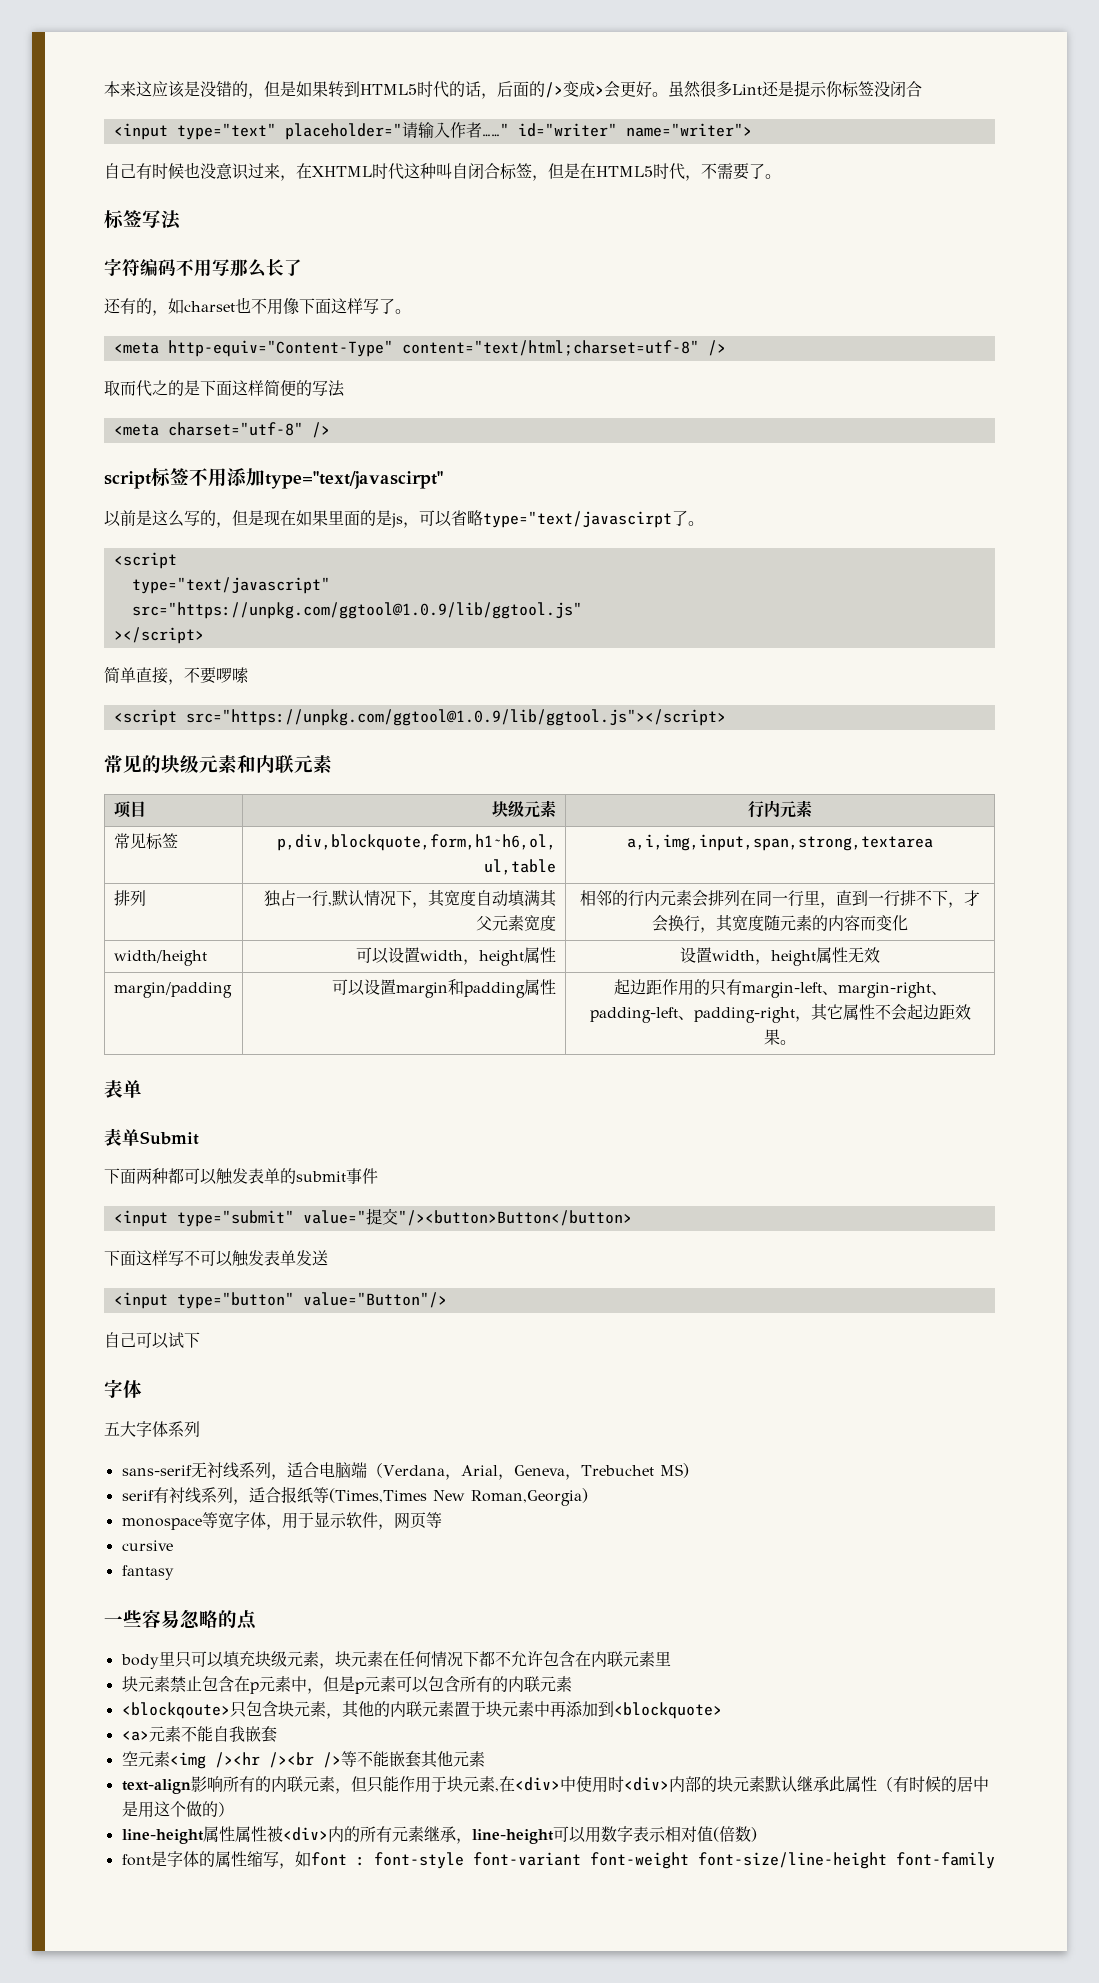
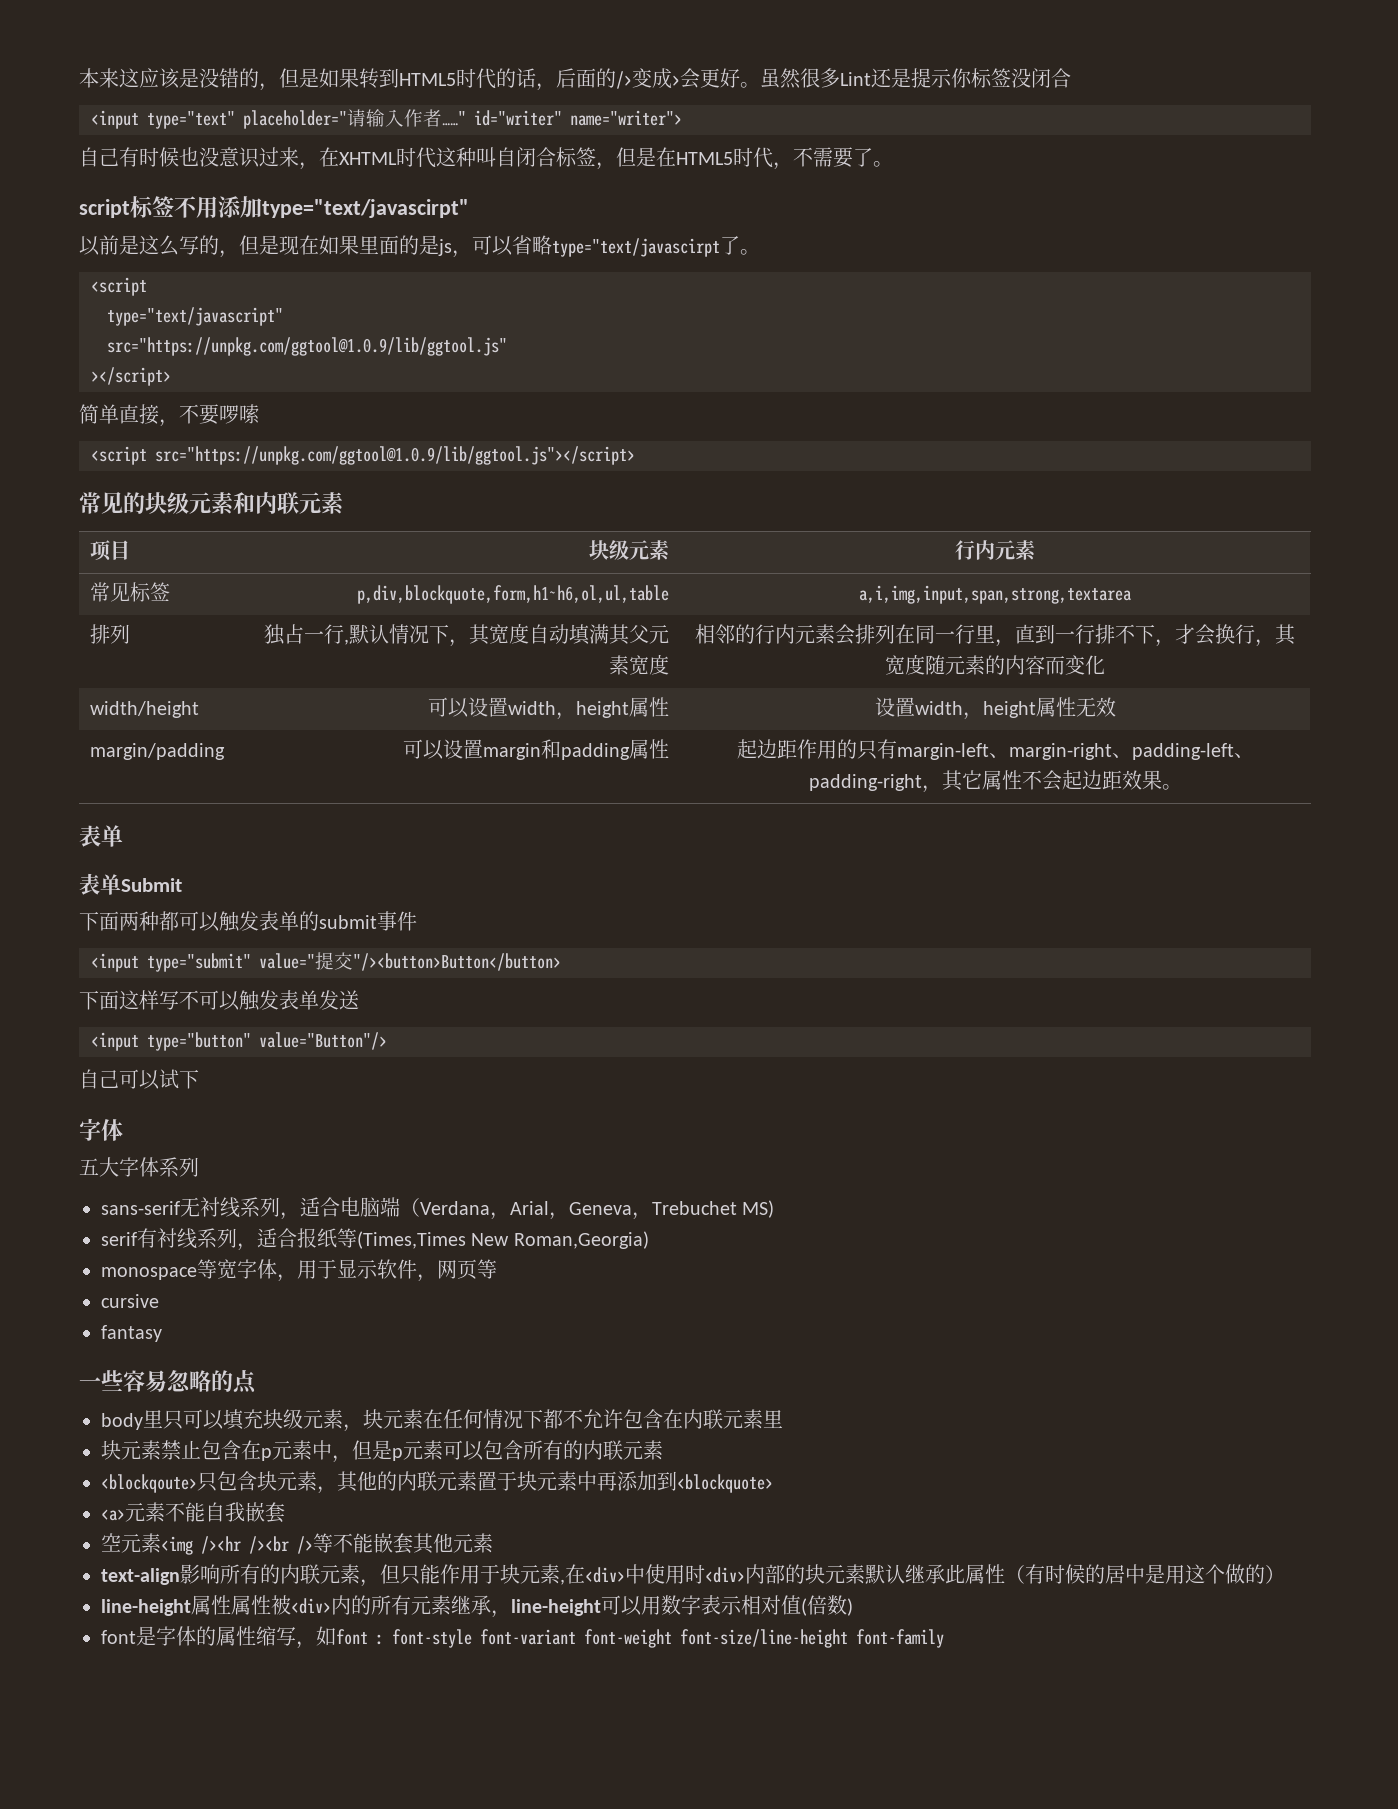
[104,210,181,230] [104,258,302,277] [104,297,411,316] [113,340,726,357] [104,380,345,397] [113,422,330,438] // 标签写法 // 字符编码不用写那么长了 // 还有的，如charset也不用像下面这样写了。 // <meta http-equiv="Content-Type" content="text/html;charset=utf-8" /> // 取而代之的是下面这样简便的写法 // <meta charset="utf-8" /> -> (893, 164) none

